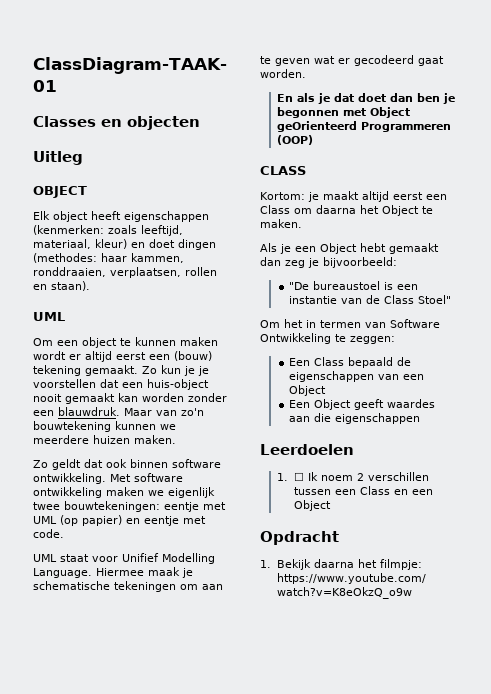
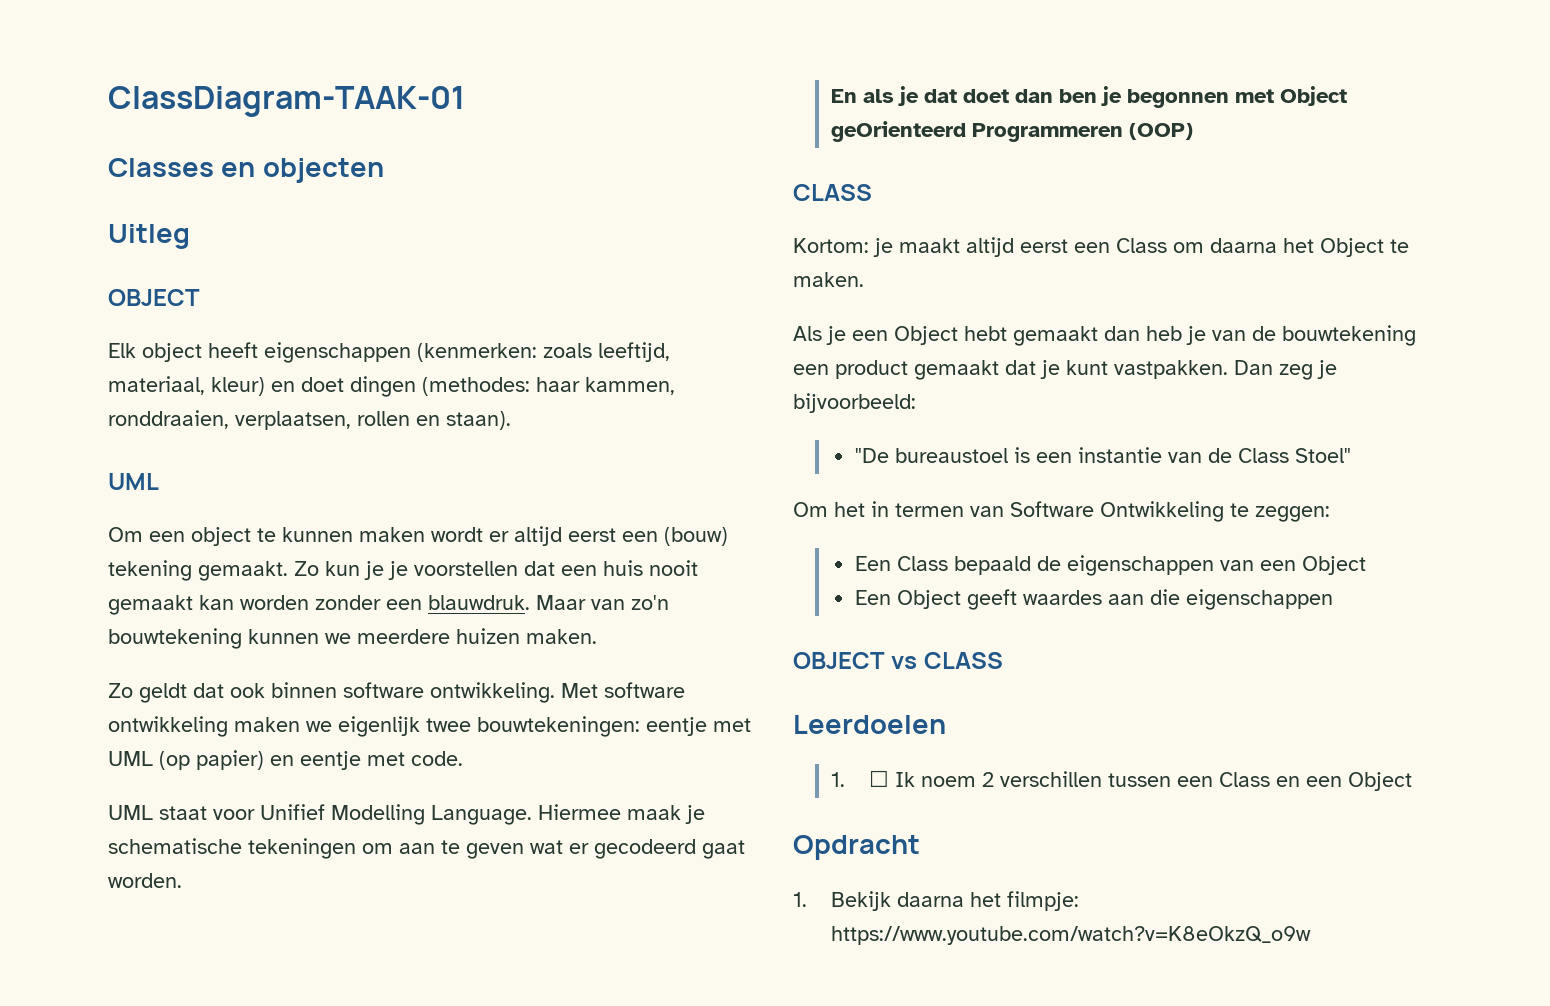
[147,379,209,390] huis-object -> [603,560,643,576] huis
(281, 261) none -> [1146,325,1416,346] [793,360,1273,380] heb je van de bouwtekening een product gemaakt dat je kunt vastpakken. Dan
(420, 418) none -> [793,652,1003,669] // OBJECT vs CLASS

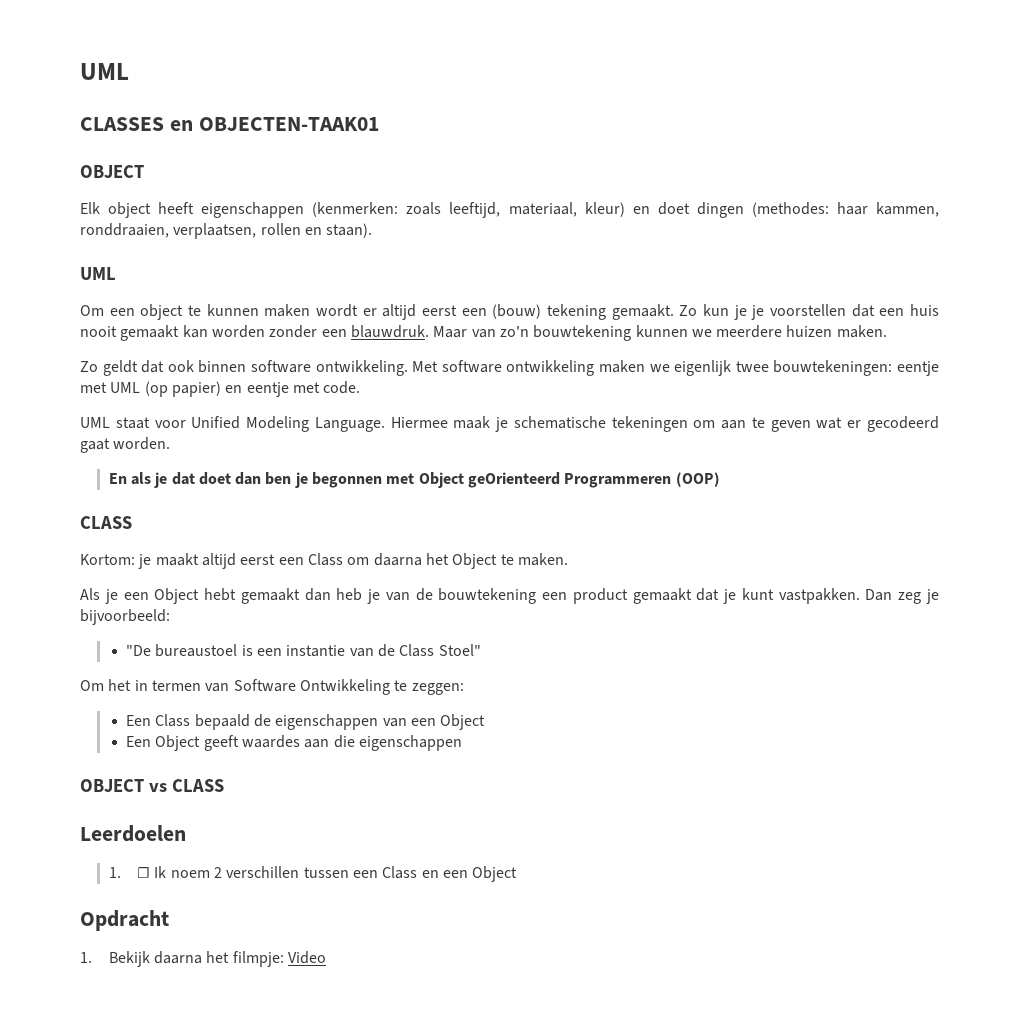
[108,86,465,117] [108,158,384,183] [108,224,190,249] ClassDiagram-TAAK-01 // Classes en objecten // Uitleg -> [80,63,129,80] [80,117,379,131] UML // CLASSES en OBJECTEN-TAAK01
[260,804,425,825] Unifief Modelling -> [191,416,310,432] Unified Modeling
[830,926,1311,945] https://www.youtube.com/watch?v=K8eOkzQ_o9w -> [287,951,326,964] Video

